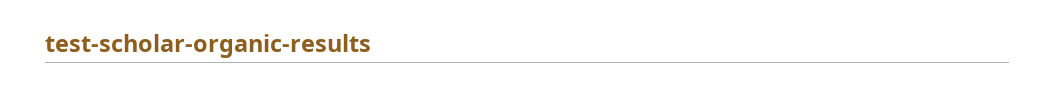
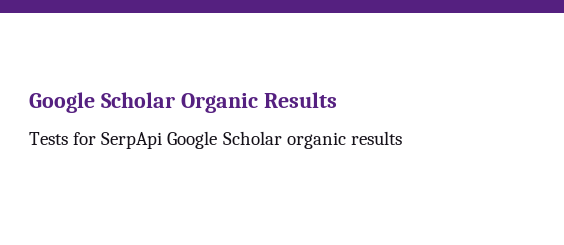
[45,34,371,58] test-scholar-organic-results -> [29,92,337,113] [29,131,402,149] Google Scholar Organic Results // Tests for SerpApi Google Scholar organic results

